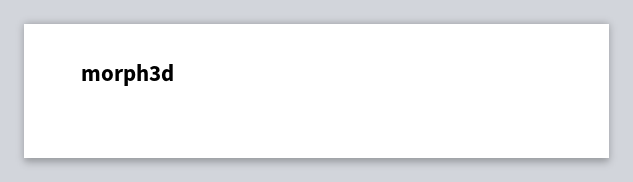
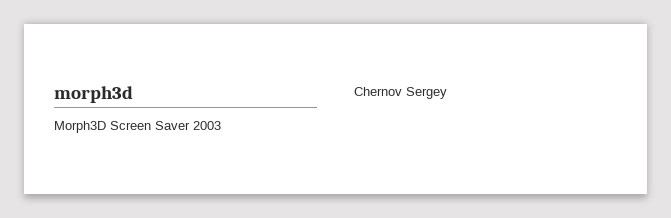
(174, 75) none -> [54,121,221,133] [354,87,447,99] // Morph3D Screen Saver 2003 // Chernov Sergey

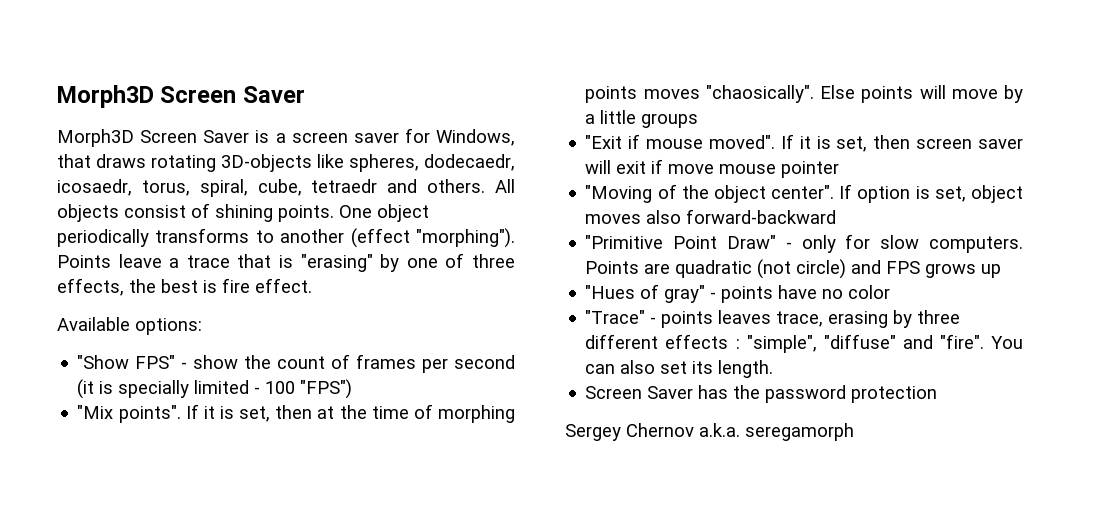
[54,86,133,103] [54,121,221,133] [354,87,447,99] morph3d // Morph3D Screen Saver 2003 // Chernov Sergey -> [57,85,305,108] [57,128,515,147] [57,154,515,172] [57,179,515,197] [57,203,429,222] [57,228,515,248] [57,253,515,272] [57,278,312,296] [57,317,202,335] [77,354,515,373] [77,379,353,399] [77,404,515,423] [585,85,1023,103] [585,110,699,128] [585,134,1023,152] [585,159,840,178] [585,184,1023,203] [585,209,837,224] [585,234,1023,253] [585,259,1002,279] [585,284,891,303] [585,310,961,328] [585,334,1023,353] [585,360,774,378] [585,385,938,403] [565,423,854,441] Morph3D Screen Saver // Morph3D Screen Saver is a screen saver for Windows, that draws rotating 3D-objects like spheres, dodecaedr, icosaedr, torus, spiral, cube, tetraedr and others. All objects consist of shining points. One object periodically transforms to another (effect "morphing"). Points leave a trace that is "erasing" by one of three effects, the best is fire effect. // Available options: // "Show FPS" - show the count of frames per second (it is specially limited - 100 "FPS") // "Mix points". If it is set, then at the time of morphing points moves "chaosically". Else points will move by a little groups // "Exit if mouse moved". If it is set, then screen saver will exit if move mouse pointer // "Moving of the object center". If option is set, object moves also forward-backward // "Primitive Point Draw" - only for slow computers. Points are quadratic (not circle) and FPS grows up // "Hues of gray" - points have no color // "Trace" - points leaves trace, erasing by three different effects : "simple", "diffuse" and "fire". You can also set its length. // Screen Saver has the password protection // Sergey Chernov a.k.a. seregamorph

